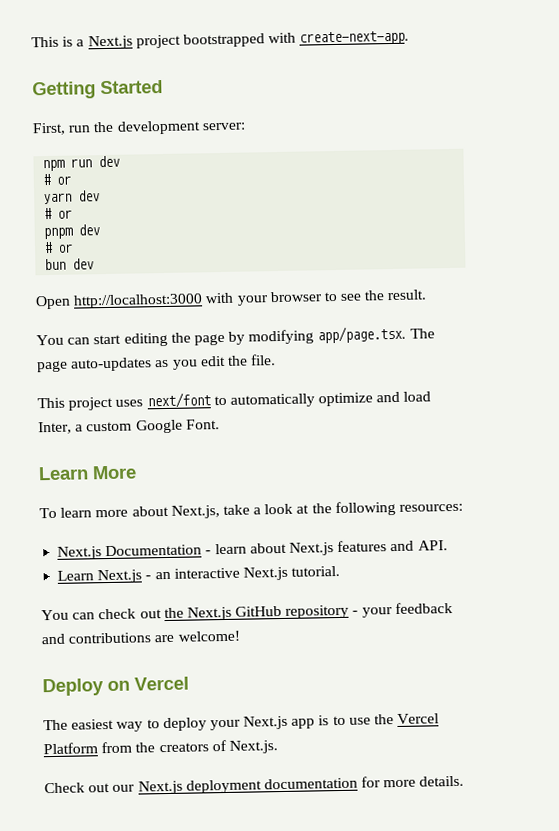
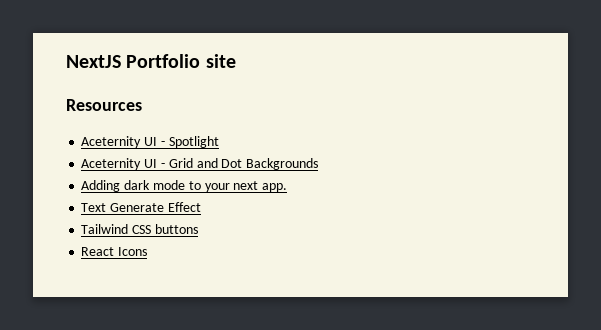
[31,30,410,50] [32,79,163,100] [32,120,246,136] [42,155,121,172] [42,173,72,186] [43,190,101,205] [43,207,73,220] [43,224,101,240] [43,241,74,254] [44,258,95,271] [35,289,427,310] [36,325,435,347] [37,354,277,373] [37,391,432,411] [38,419,220,435] [38,465,137,481] [39,500,464,519] [57,540,448,560] [57,565,341,584] [41,602,453,621] [41,630,240,645] [42,676,189,697] [43,713,440,732] [43,739,278,755] [44,775,465,795] This is a Next.js project bootstrapped with create-next-app. // Getting Started // First, run the development server: // npm run dev // # or // yarn dev // # or // pnpm dev // # or // bun dev // Open http://localhost:3000 with your browser to see the result. // You can start editing the page by modifying app/page.tsx. The page auto-updates as you edit the file. // This project uses next/font to automatically optimize and load Inter, a custom Google Font. // Learn More // To learn more about Next.js, take a look at the following resources: // Next.js Documentation - learn about Next.js features and API. // Learn Next.js - an interactive Next.js tutorial. // You can check out the Next.js GitHub repository - your feedback and contributions are welcome! // Deploy on Vercel // The easiest way to deploy your Next.js app is to use the Vercel Platform from the creators of Next.js. // Check out our Next.js deployment documentation for more details. -> [66,54,236,68] [66,99,142,111] [81,136,219,148] [81,158,319,170] [81,180,288,192] [81,202,201,212] [81,224,198,234] [81,247,148,256] NextJS Portfolio site // Resources // Aceternity UI - Spotlight // Aceternity UI - Grid and Dot Backgrounds // Adding dark mode to your next app. // Text Generate Effect // Tailwind CSS buttons // React Icons

